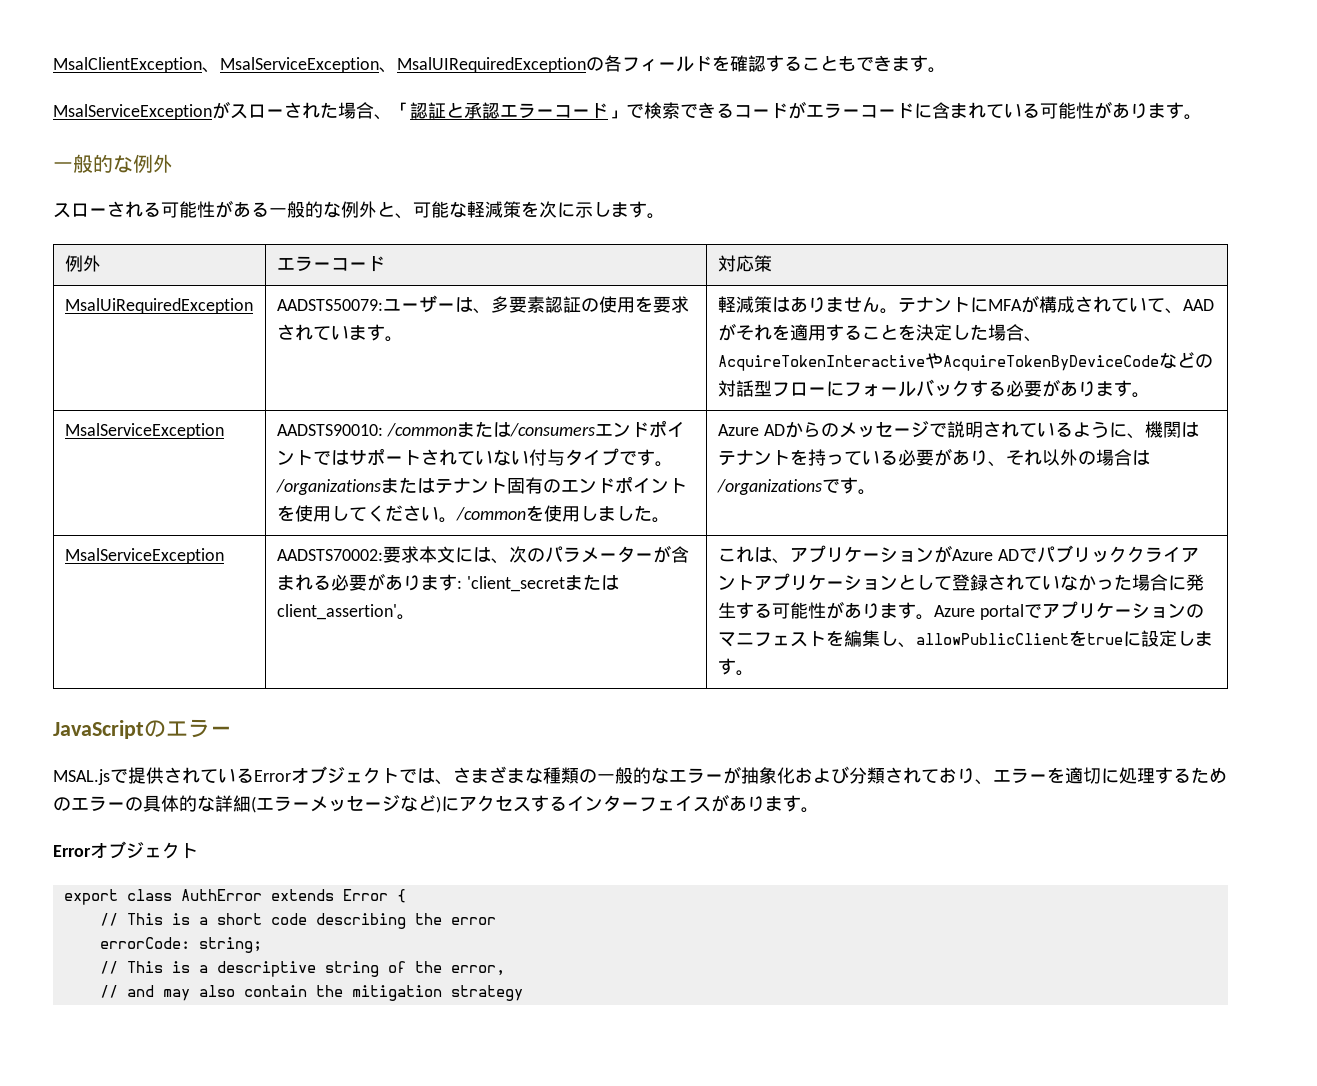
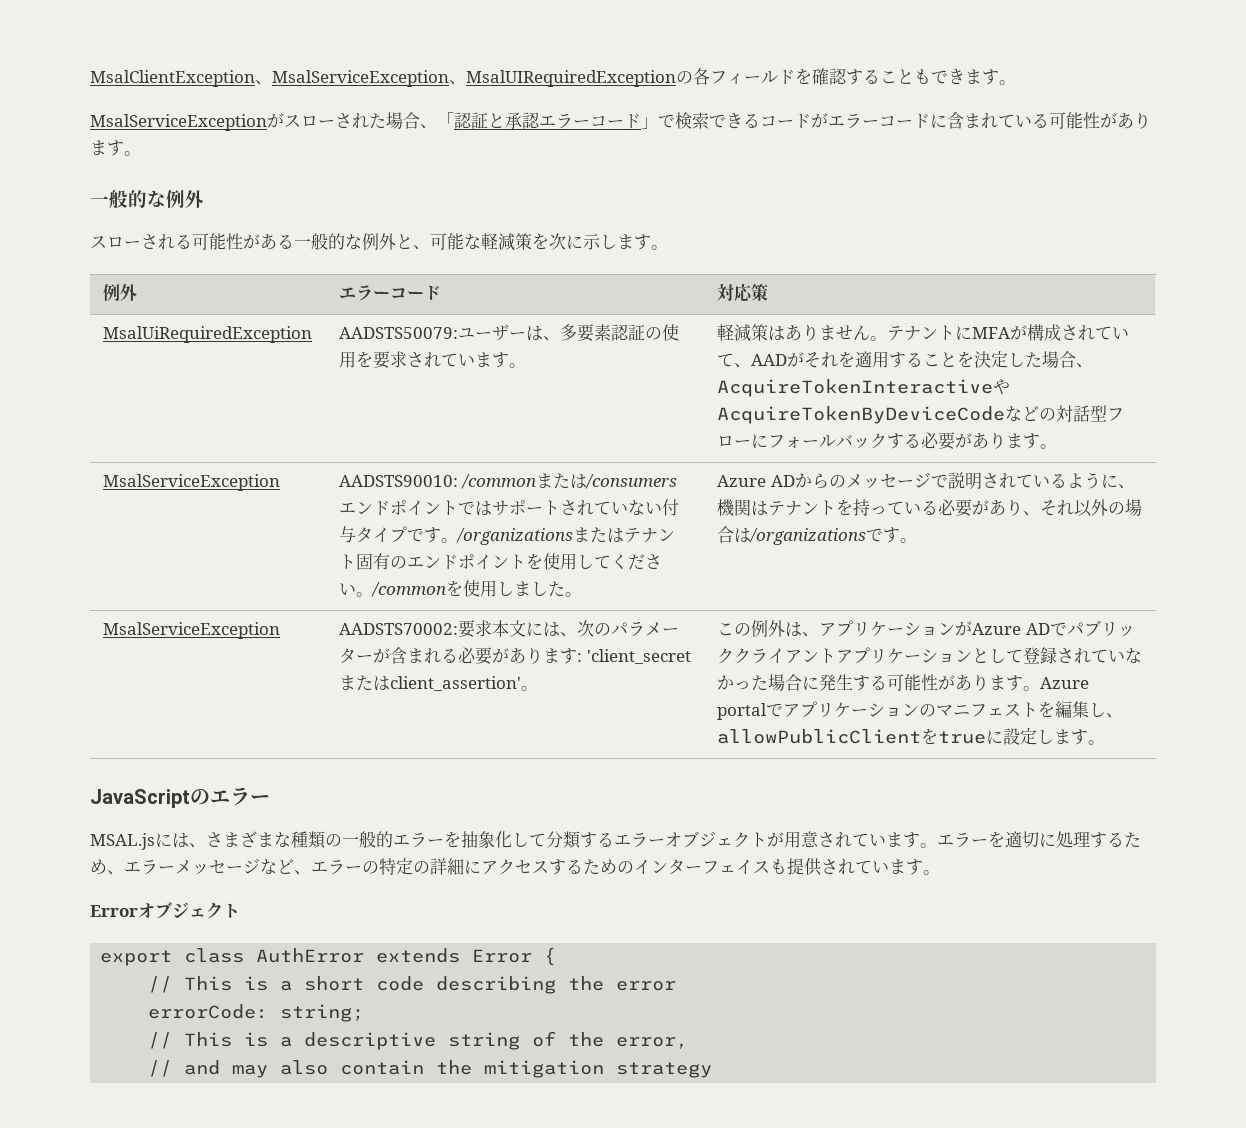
[735,546,754,563] れ -> [734,620,786,637] の例外
[110,766,417,784] で提供されているErrorオブジェクトで -> [155,833,172,847] に
[651,766,993,785] なエラーが抽象化および分類されており、 -> [393,831,937,849] エラーを抽象化して分類するエラーオブジェクトが用意されています。
[53,795,256,813] のエラーの具体的な詳細( -> [107,870,124,875] 、
[436,796,441,813] ) -> [294,858,464,876] 、エラーの特定の詳細
(567, 803) none -> [583,859,634,875] ための
[711,794,765,812] があり -> [770,858,889,876] も提供されてい

